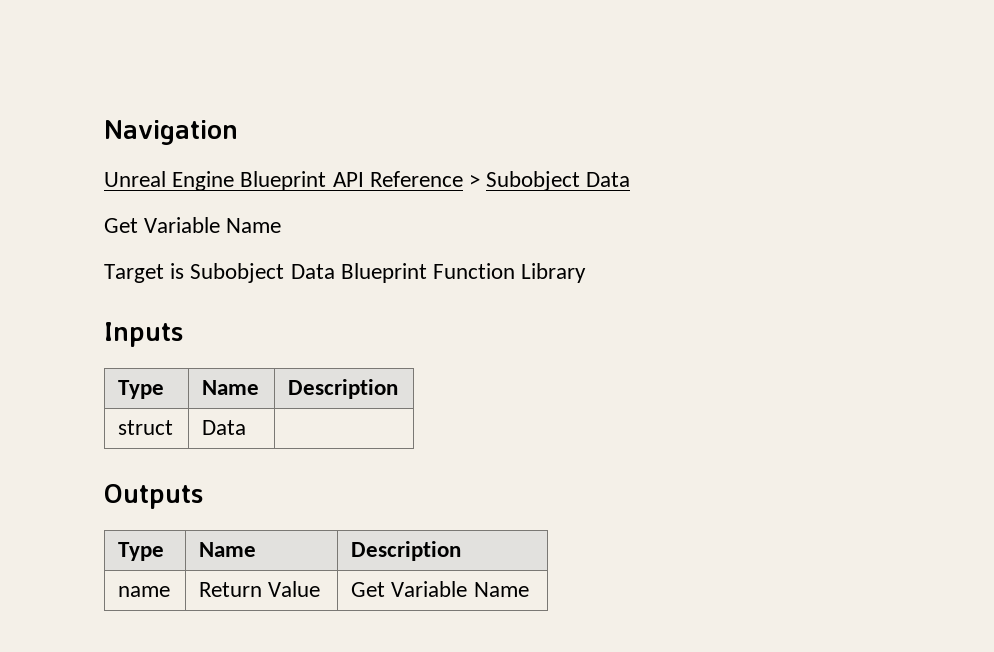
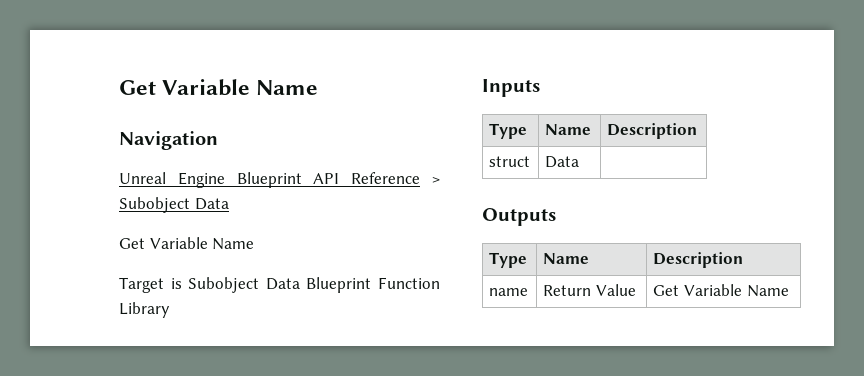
(104, 132) none -> [119,79,319,96] Get Variable Name //

